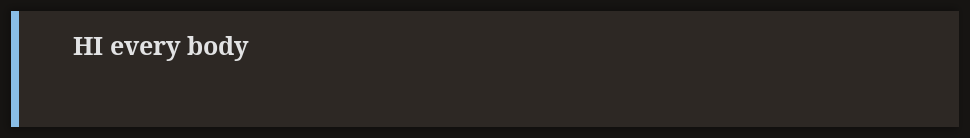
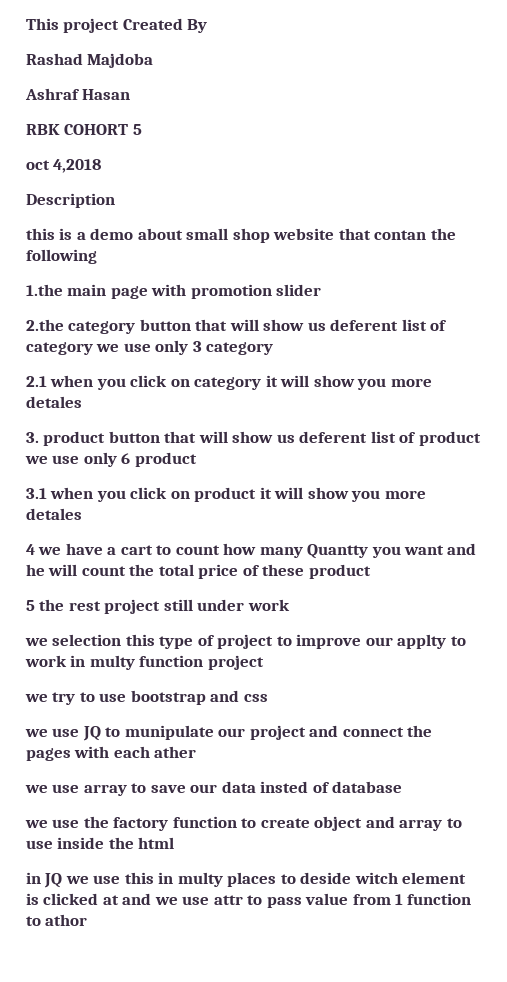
[73,36,249,61] HI every body -> [26,18,208,33] [26,53,154,68] [25,88,131,100] [26,124,142,135] [26,159,102,173] [26,193,115,208] [26,228,456,243] [26,249,97,264] [26,284,322,299] [26,319,448,334] [26,340,274,355] [26,375,432,390] [26,396,82,408] [26,431,481,446] [25,452,197,467] [26,487,426,502] [26,508,82,520] [26,543,477,559] [26,564,371,579] [26,599,290,614] [25,634,466,649] [25,655,264,670] [25,690,268,705] [25,725,433,741] [26,746,197,761] [25,781,403,796] [25,816,462,831] [26,837,175,849] [26,872,467,888] [26,893,472,908] [26,914,88,926] This project Created By // Rashad Majdoba // Ashraf Hasan // RBK COHORT 5 // oct 4,2018 // Description // this is a demo about small shop website that contan the following // 1.the main page with promotion slider // 2.the category button that will show us deferent list of category we use only 3 category // 2.1 when you click on category it will show you more detales // 3. product button that will show us deferent list of product we use only 6 product // 3.1 when you click on product it will show you more detales // 4 we have a cart to count how many Quantty you want and he will count the total price of these product // 5 the rest project still under work // we selection this type of project to improve our applty to work in multy function project // we try to use bootstrap and css // we use JQ to munipulate our project and connect the pages with each ather // we use array to save our data insted of database // we use the factory function to create object and array to use inside the html // in JQ we use this in multy places to deside witch element is clicked at and we use attr to pass value from 1 function to athor

